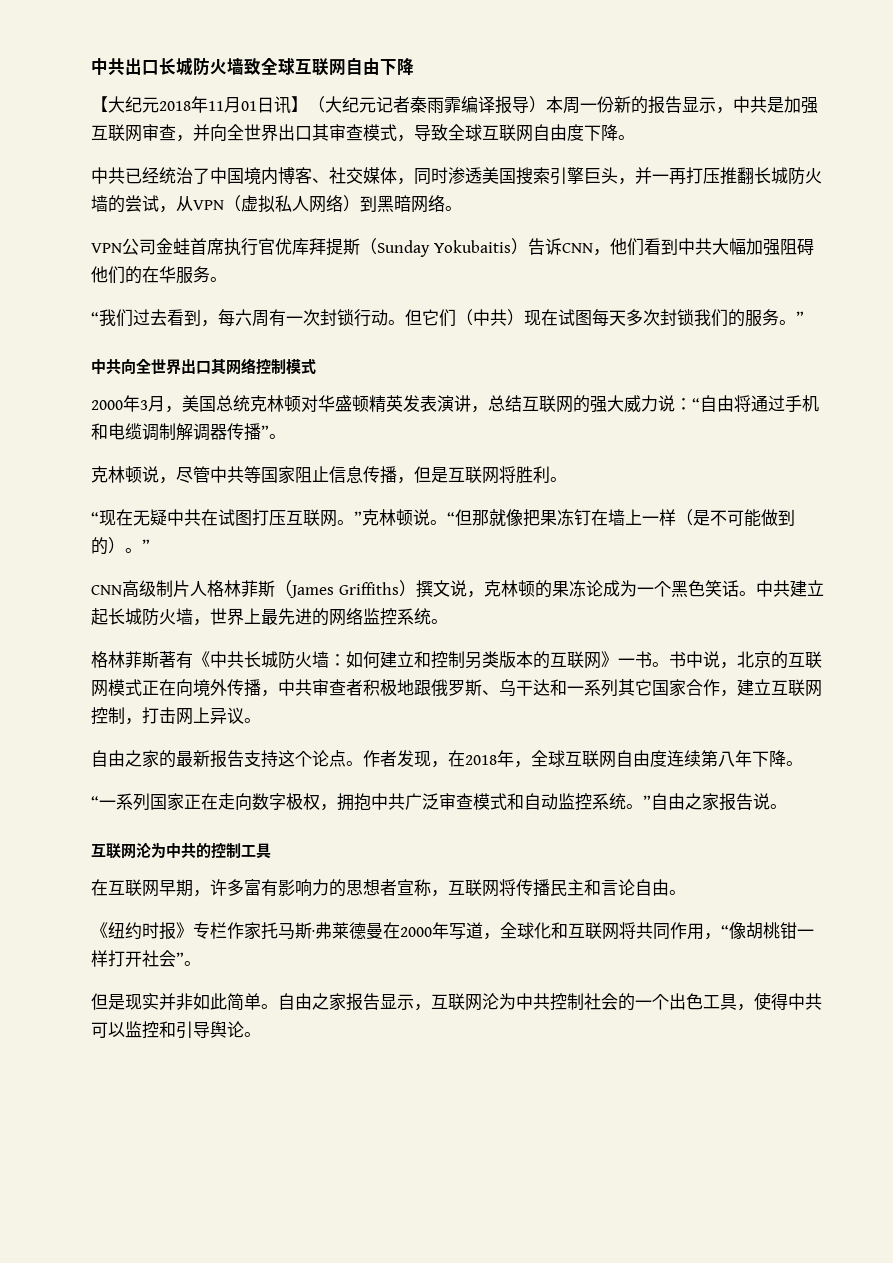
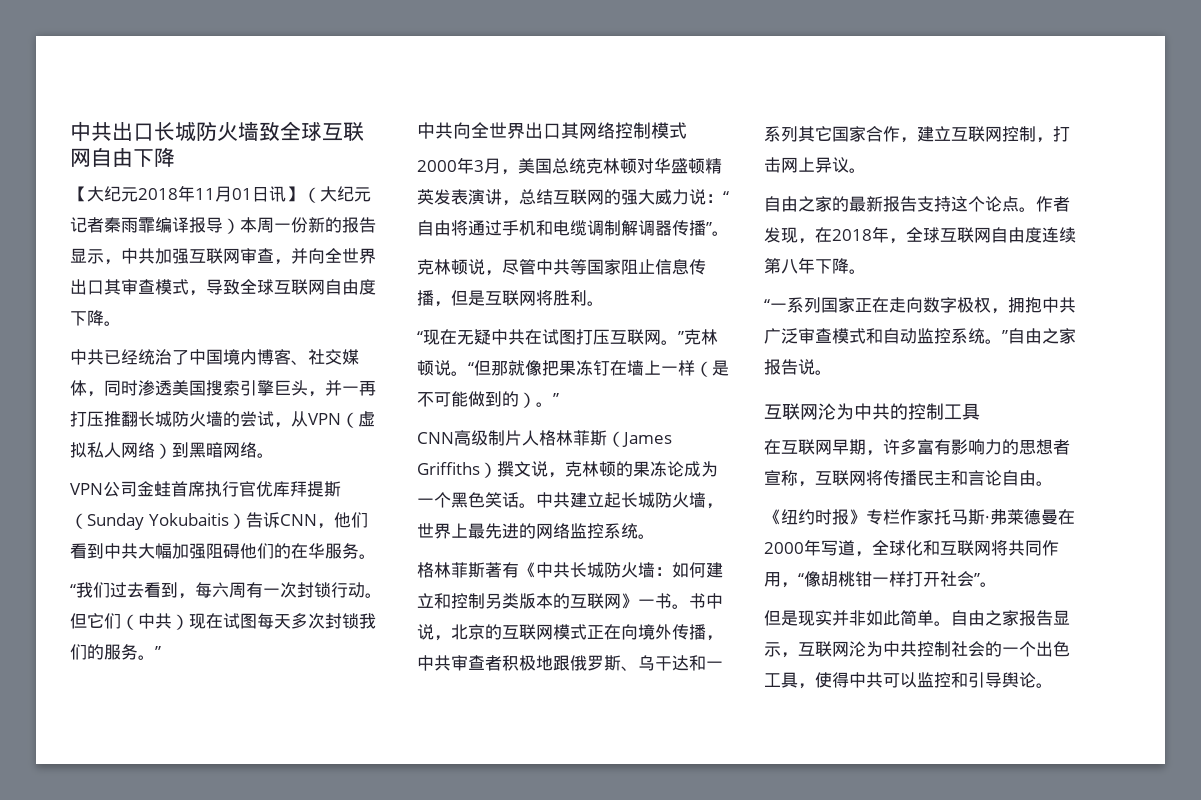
[767,97,784,113] 是 -> (155, 256) none

